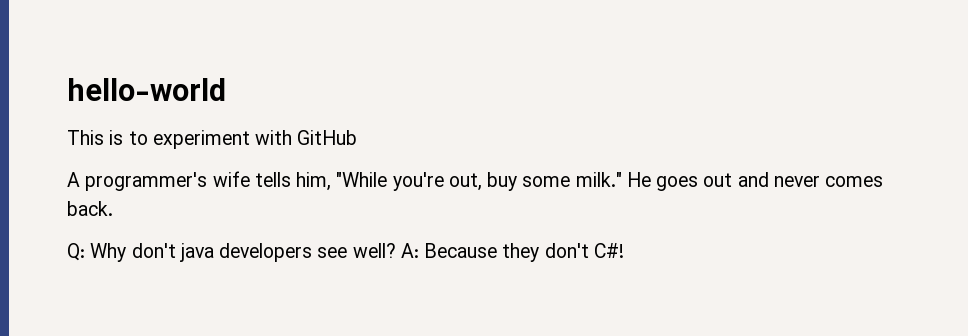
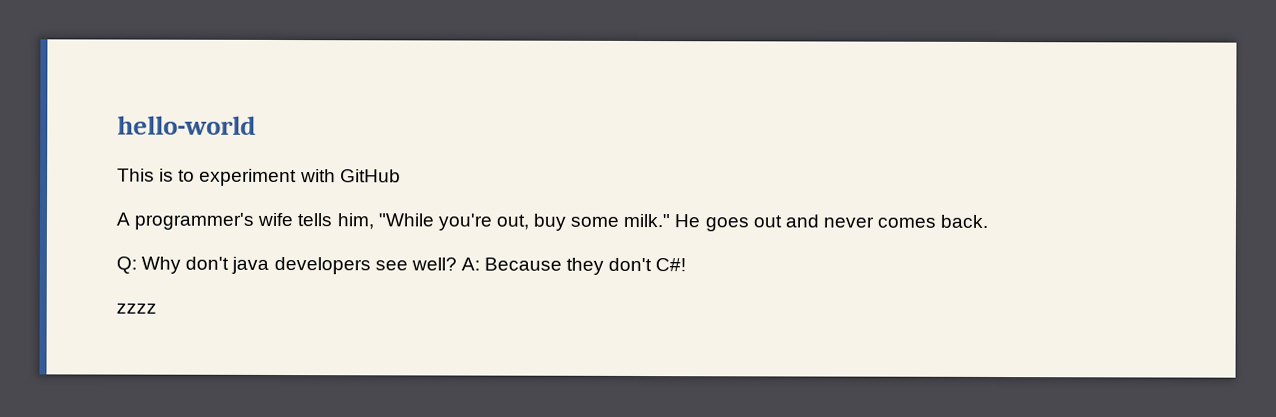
(624, 250) none -> [116,303,157,314] // zzzz

